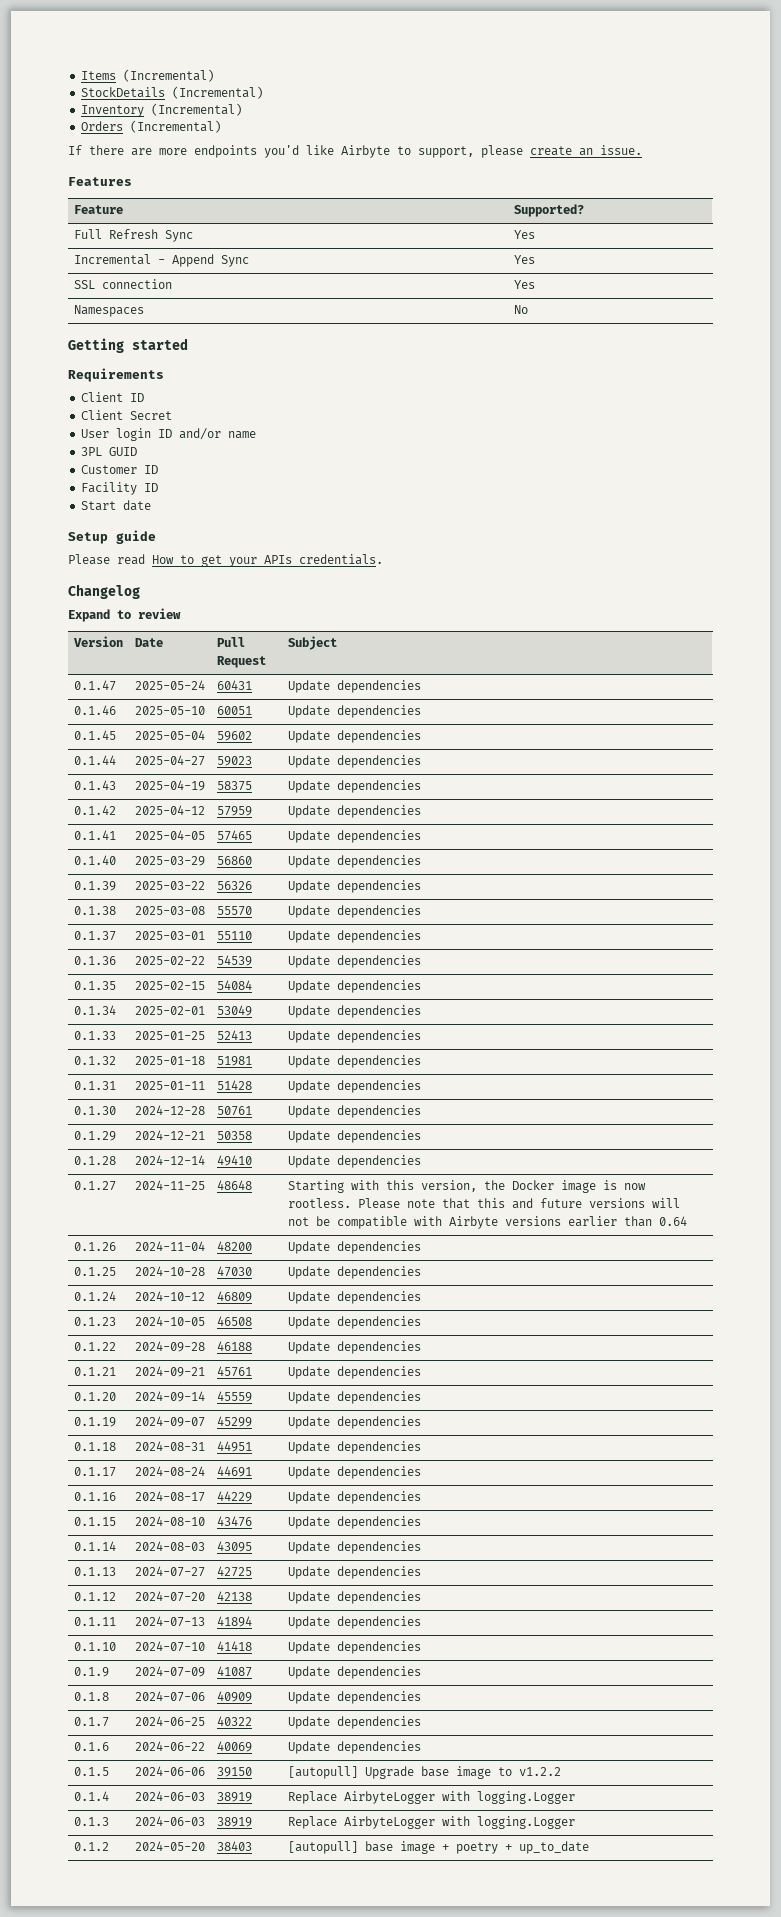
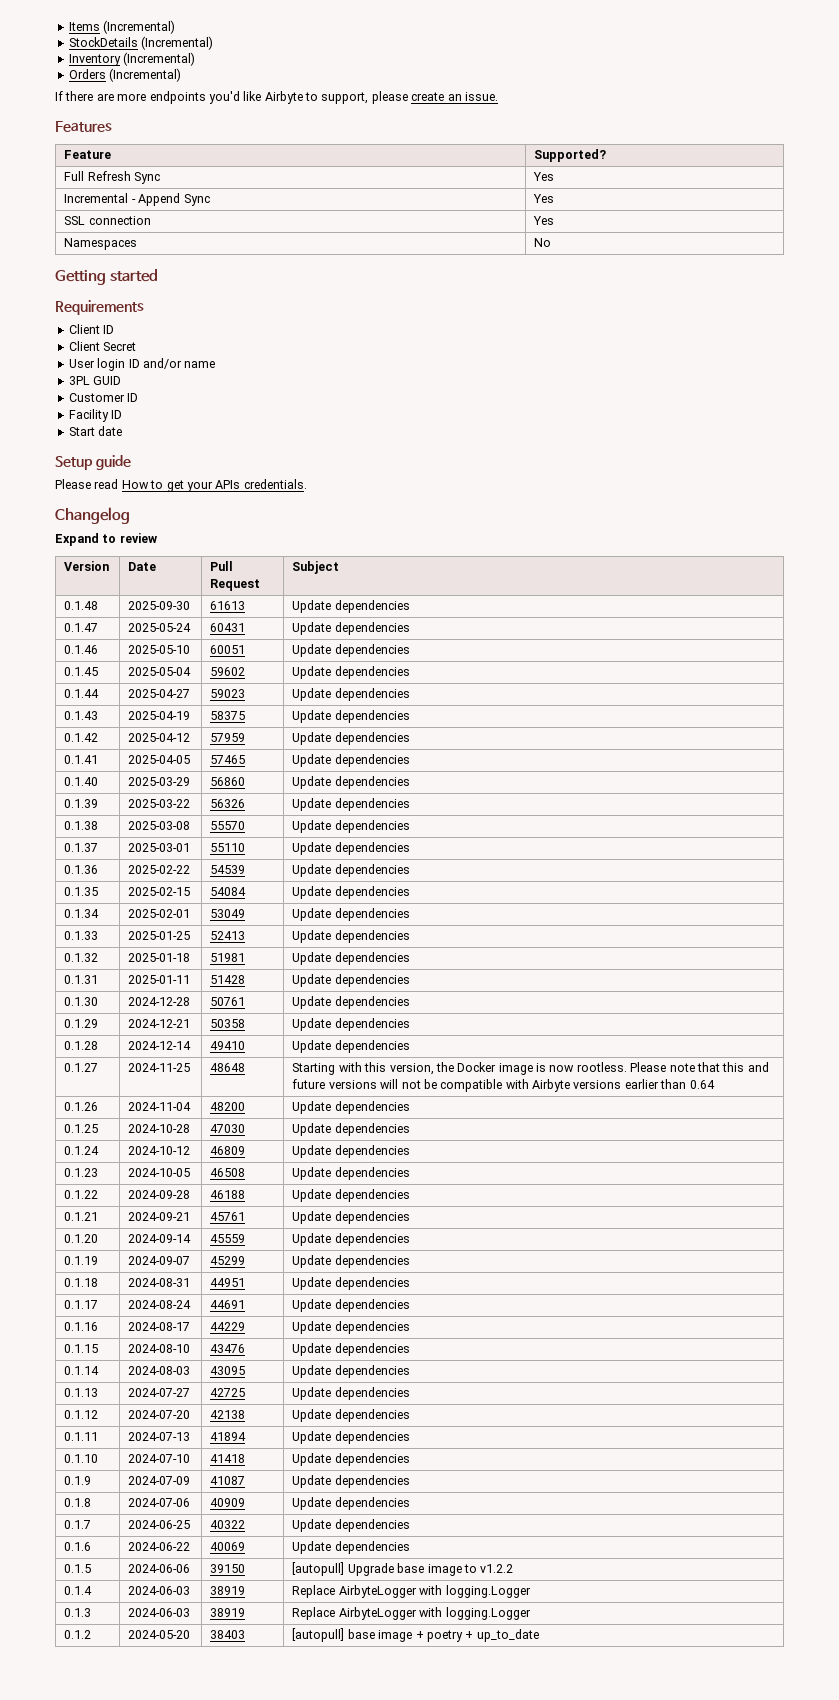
(337, 643) none -> [64,601,99,610] [128,601,191,610] [210,601,246,610] [292,600,410,613] // 0.1.48 | 2025-09-30 | 61613 | Update dependencies

